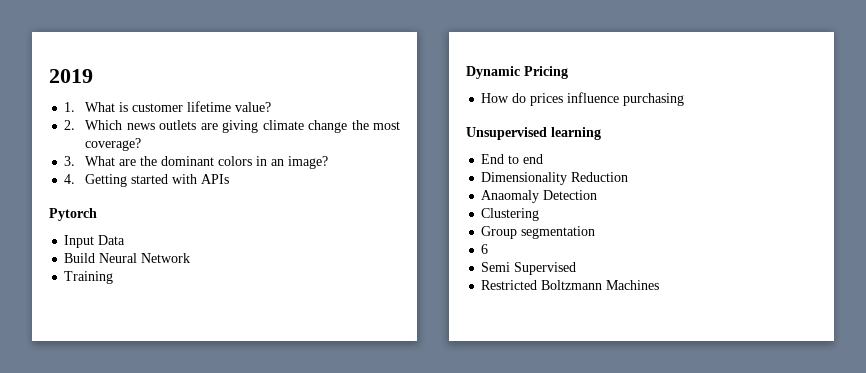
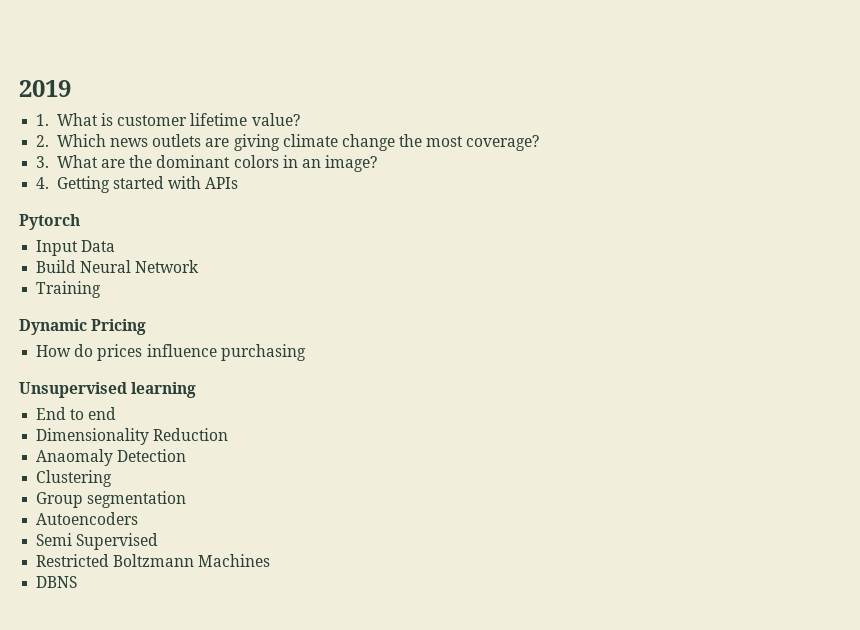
[481,244,489,254] 6 -> [36,512,139,525] Autoencoders
(660, 285) none -> [36,576,78,588] // DBNS

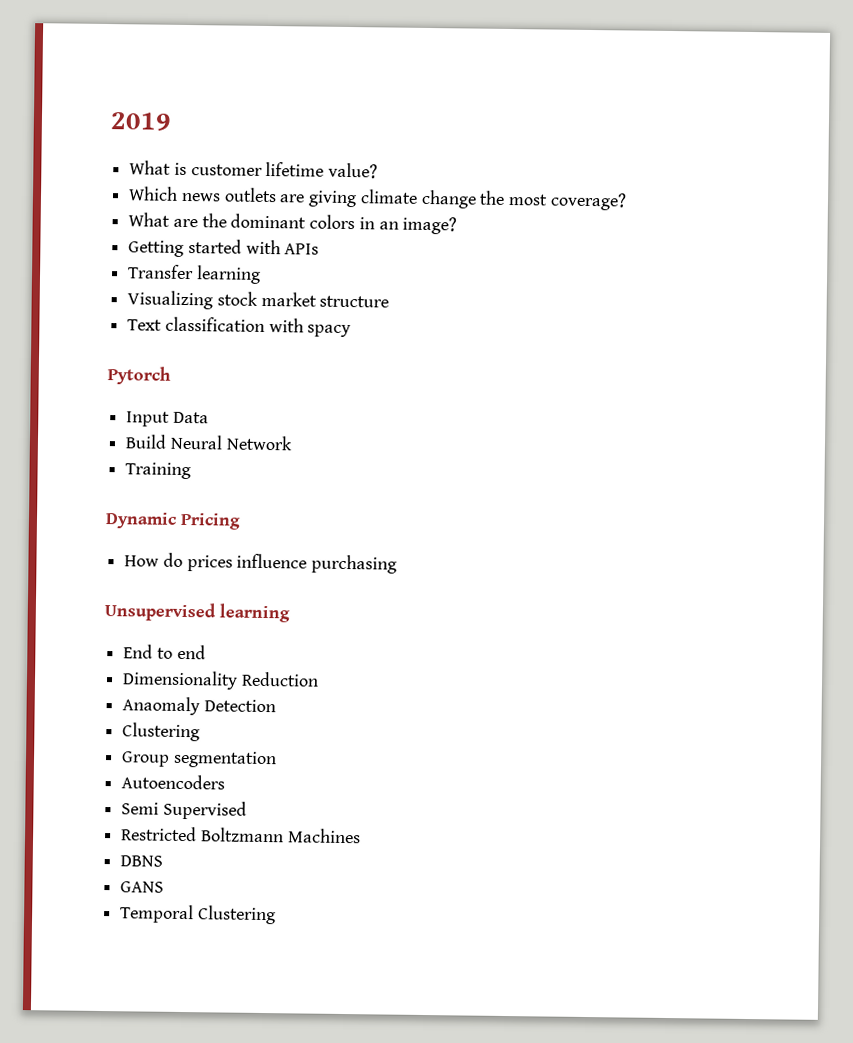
[36,114,50,126] 1. -> (172, 121) none
[36,135,50,147] 2. -> (379, 170) none
[36,156,50,168] 3. -> (627, 201) none
[36,177,50,189] 4. -> (458, 225) none
(239, 183) none -> [127,264,261,284] [127,290,390,310] [127,316,352,338] // Transfer learning // Visualizing stock market structure // Text classification with spacy
(78, 582) none -> [120,881,165,893] [120,904,276,925] // GANS // Temporal Clustering

